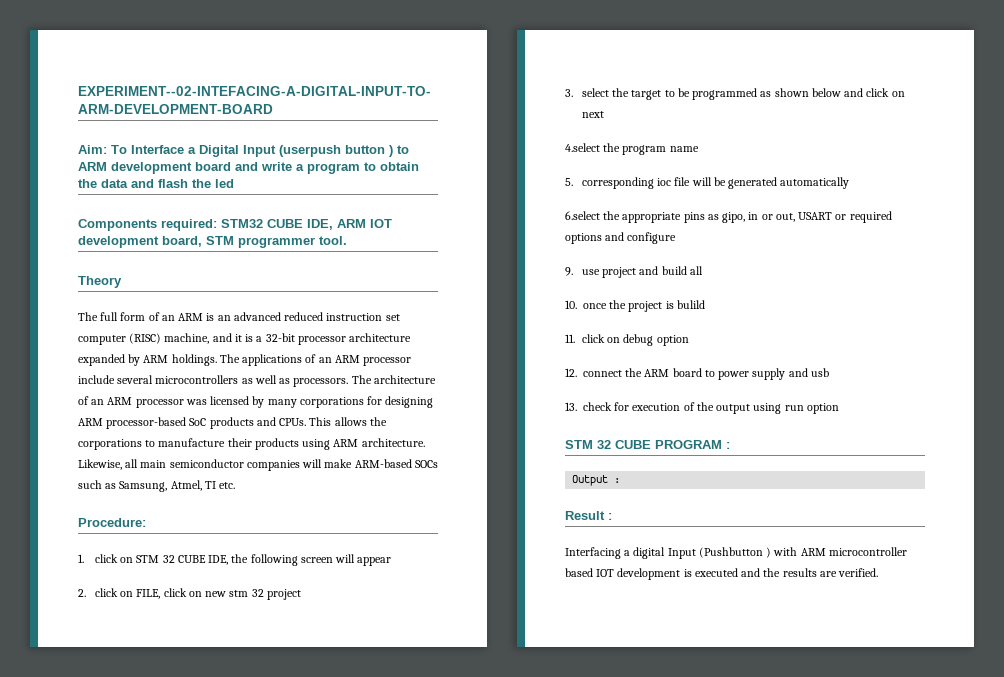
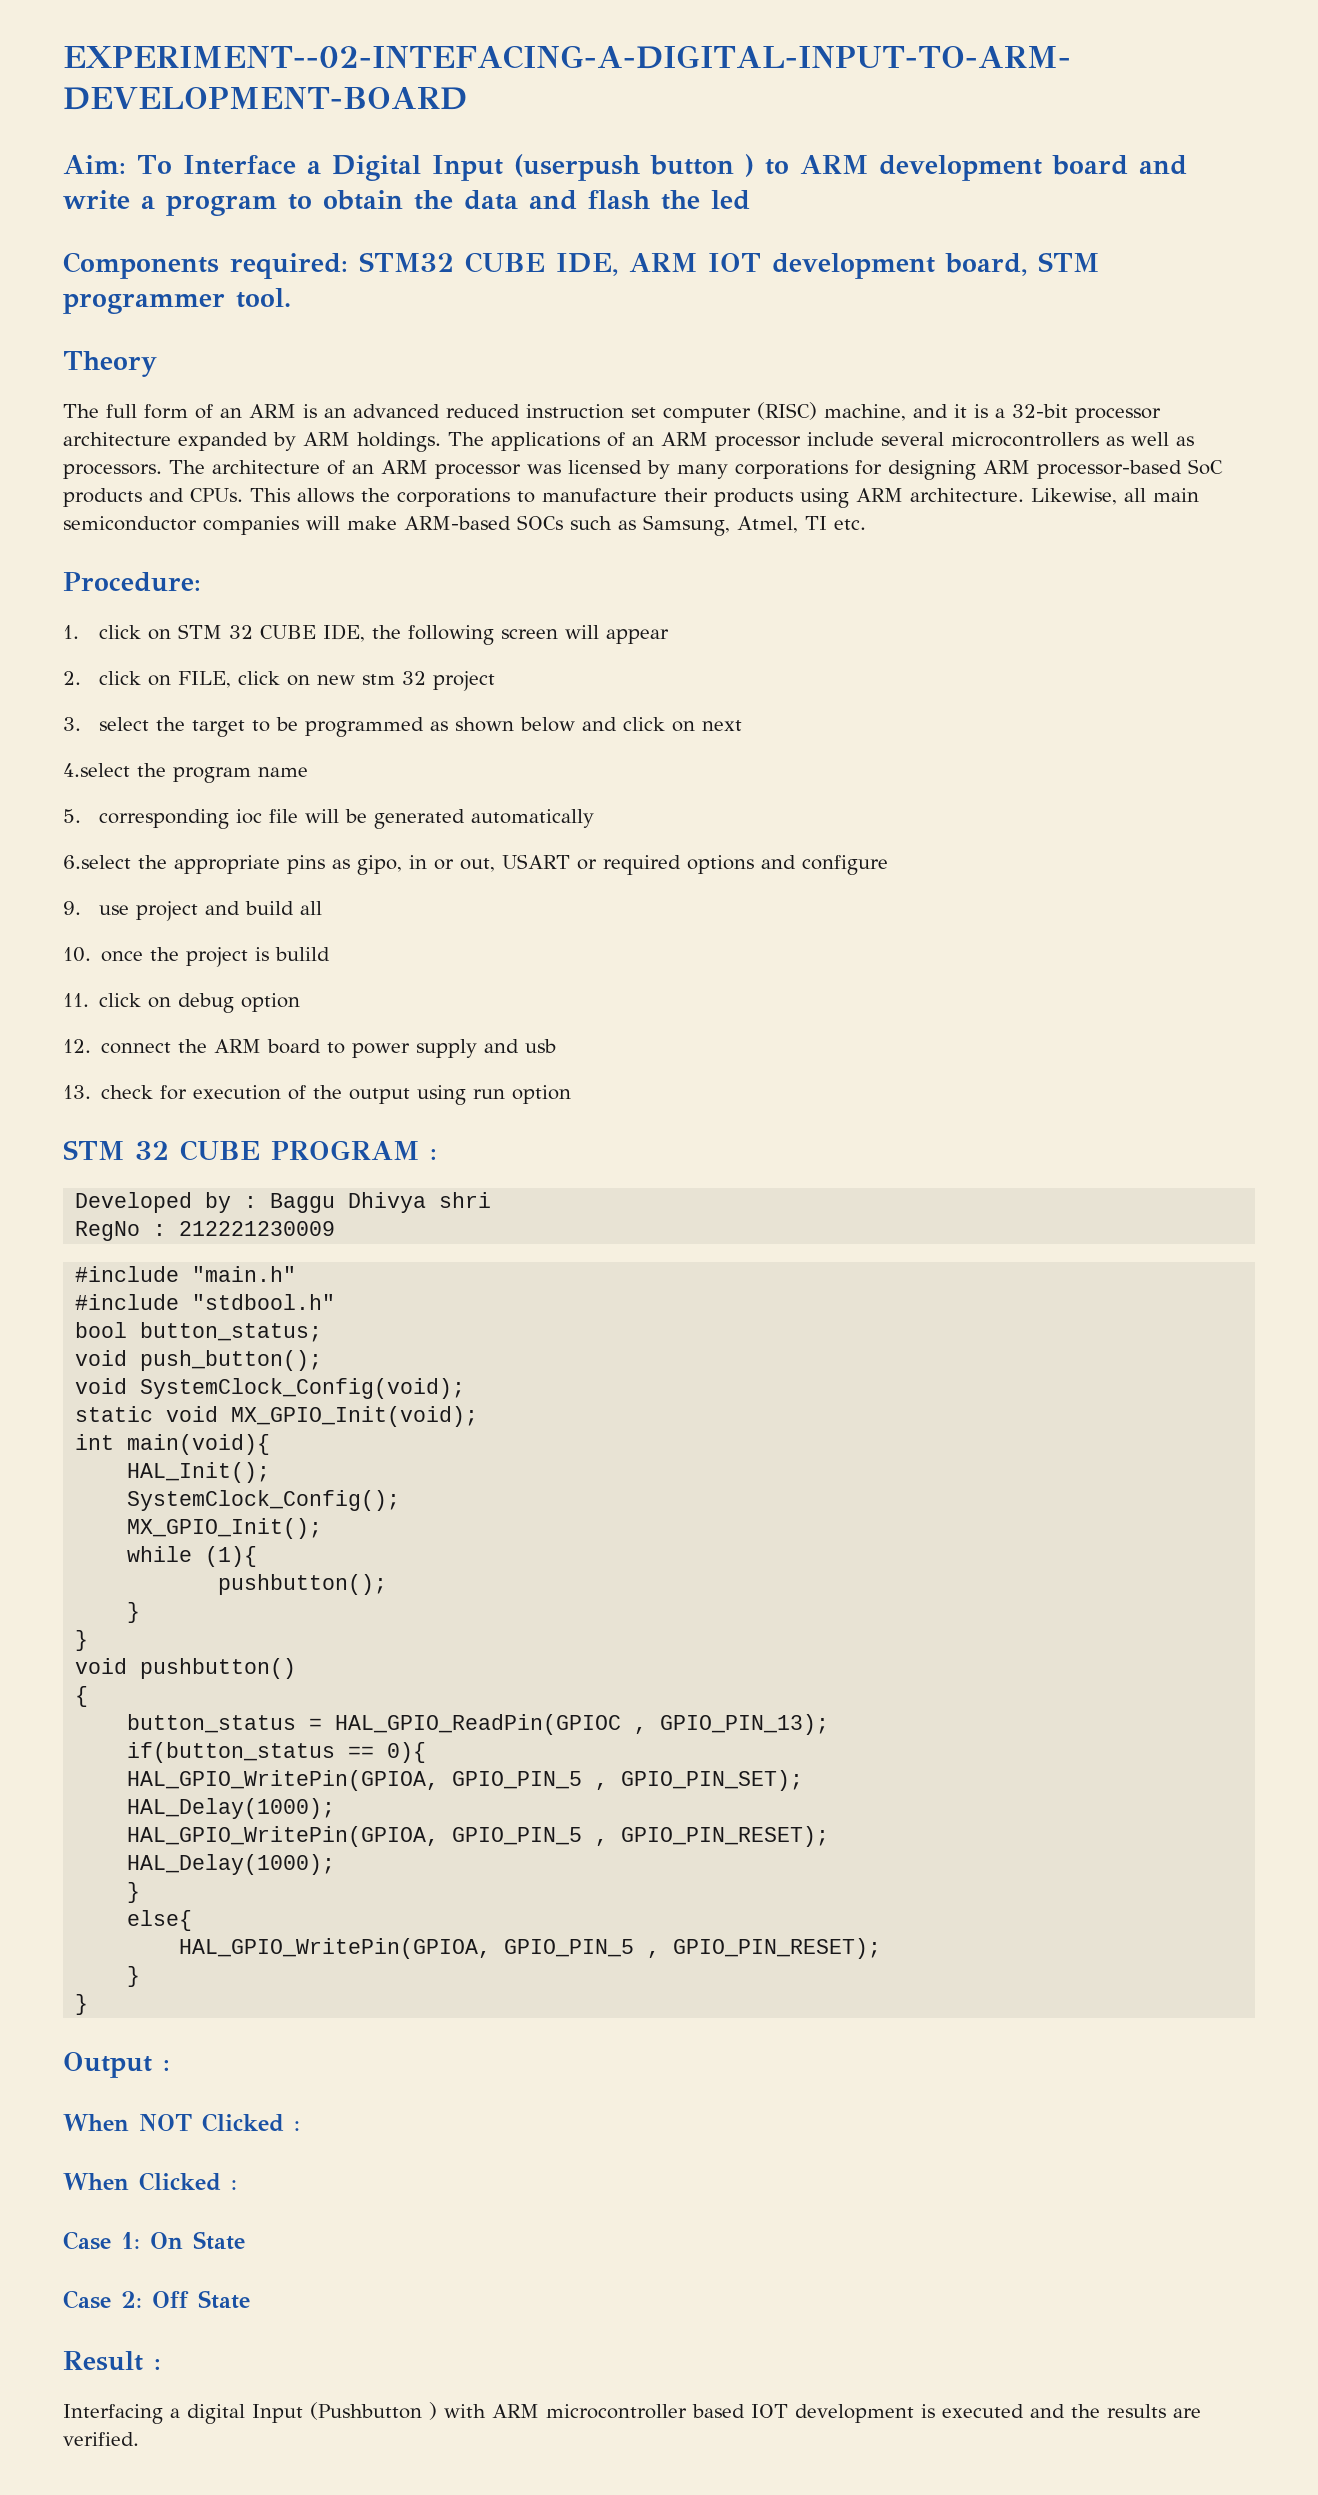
[572,475,621,486] Output : -> [75,1192,492,1213] [75,1221,336,1241] [75,1266,297,1282] [75,1294,336,1310] [75,1322,323,1342] [75,1350,323,1371] [75,1378,466,1399] [75,1406,479,1427] [75,1434,271,1455] [127,1462,271,1483] [127,1490,401,1511] [127,1518,323,1539] [127,1546,258,1567] [218,1574,388,1595] [127,1602,141,1623] [75,1630,89,1651] [75,1658,297,1679] [75,1686,89,1707] [127,1714,830,1735] [127,1742,427,1763] [127,1770,804,1791] [127,1798,336,1819] [127,1826,830,1847] [127,1854,336,1875] [127,1882,141,1903] [127,1910,193,1931] [179,1938,882,1959] [127,1966,141,1987] [75,1994,89,2015] [63,2052,170,2078] [63,2113,300,2132] [63,2172,237,2191] [63,2231,245,2250] [63,2290,250,2309] Developed by : Baggu Dhivya shri // RegNo : 212221230009 // #include "main.h" // #include "stdbool.h" // bool button_status; // void push_button(); // void SystemClock_Config(void); // static void MX_GPIO_Init(void); // int main(void){ // HAL_Init(); // SystemClock_Config(); // MX_GPIO_Init(); // while (1){ // pushbutton(); // } // } // void pushbutton() // { // button_status = HAL_GPIO_ReadPin(GPIOC , GPIO_PIN_13); // if(button_status == 0){ // HAL_GPIO_WritePin(GPIOA, GPIO_PIN_5 , GPIO_PIN_SET); // HAL_Delay(1000); // HAL_GPIO_WritePin(GPIOA, GPIO_PIN_5 , GPIO_PIN_RESET); // HAL_Delay(1000); // } // else{ // HAL_GPIO_WritePin(GPIOA, GPIO_PIN_5 , GPIO_PIN_RESET); // } // } // Output : // When NOT Clicked : // When Clicked : // Case 1: On State // Case 2: Off State

